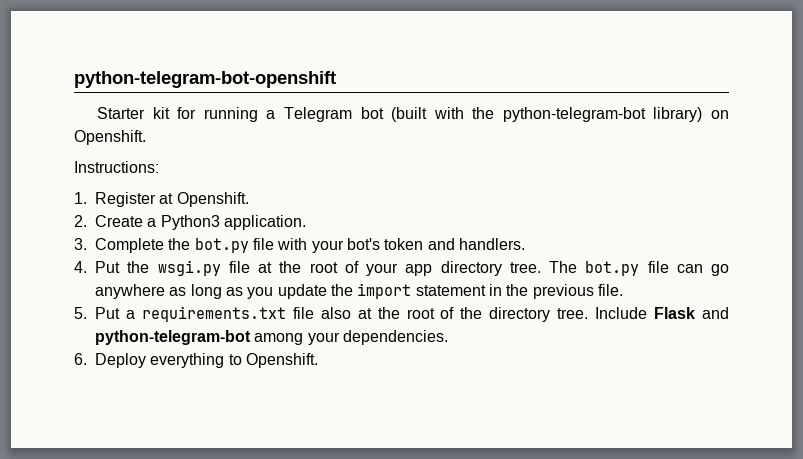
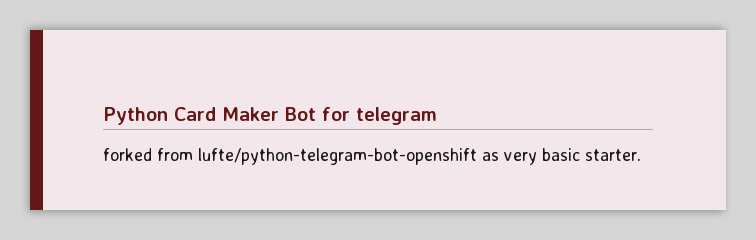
[74,71,336,88] [97,107,729,122] [74,130,146,145] [74,161,159,173] [74,192,249,207] [74,215,306,230] [74,238,525,253] [74,260,729,276] [95,283,623,299] [74,306,730,322] [95,330,448,345] [74,353,318,368] python-telegram-bot-openshift // Starter kit for running a Telegram bot (built with the python-telegram-bot library) on Openshift. // Instructions: // 1. Register at Openshift. // 2. Create a Python3 application. // 3. Complete the bot.py file with your bot's token and handlers. // 4. Put the wsgi.py file at the root of your app directory tree. The bot.py file can go anywhere as long as you update the import statement in the previous file. // 5. Put a requirements.txt file also at the root of the directory tree. Include Flask and python-telegram-bot among your dependencies. // 6. Deploy everything to Openshift. -> [103,107,437,125] [103,148,641,165] Python Card Maker Bot for telegram // forked from lufte/python-telegram-bot-openshift as very basic starter.

